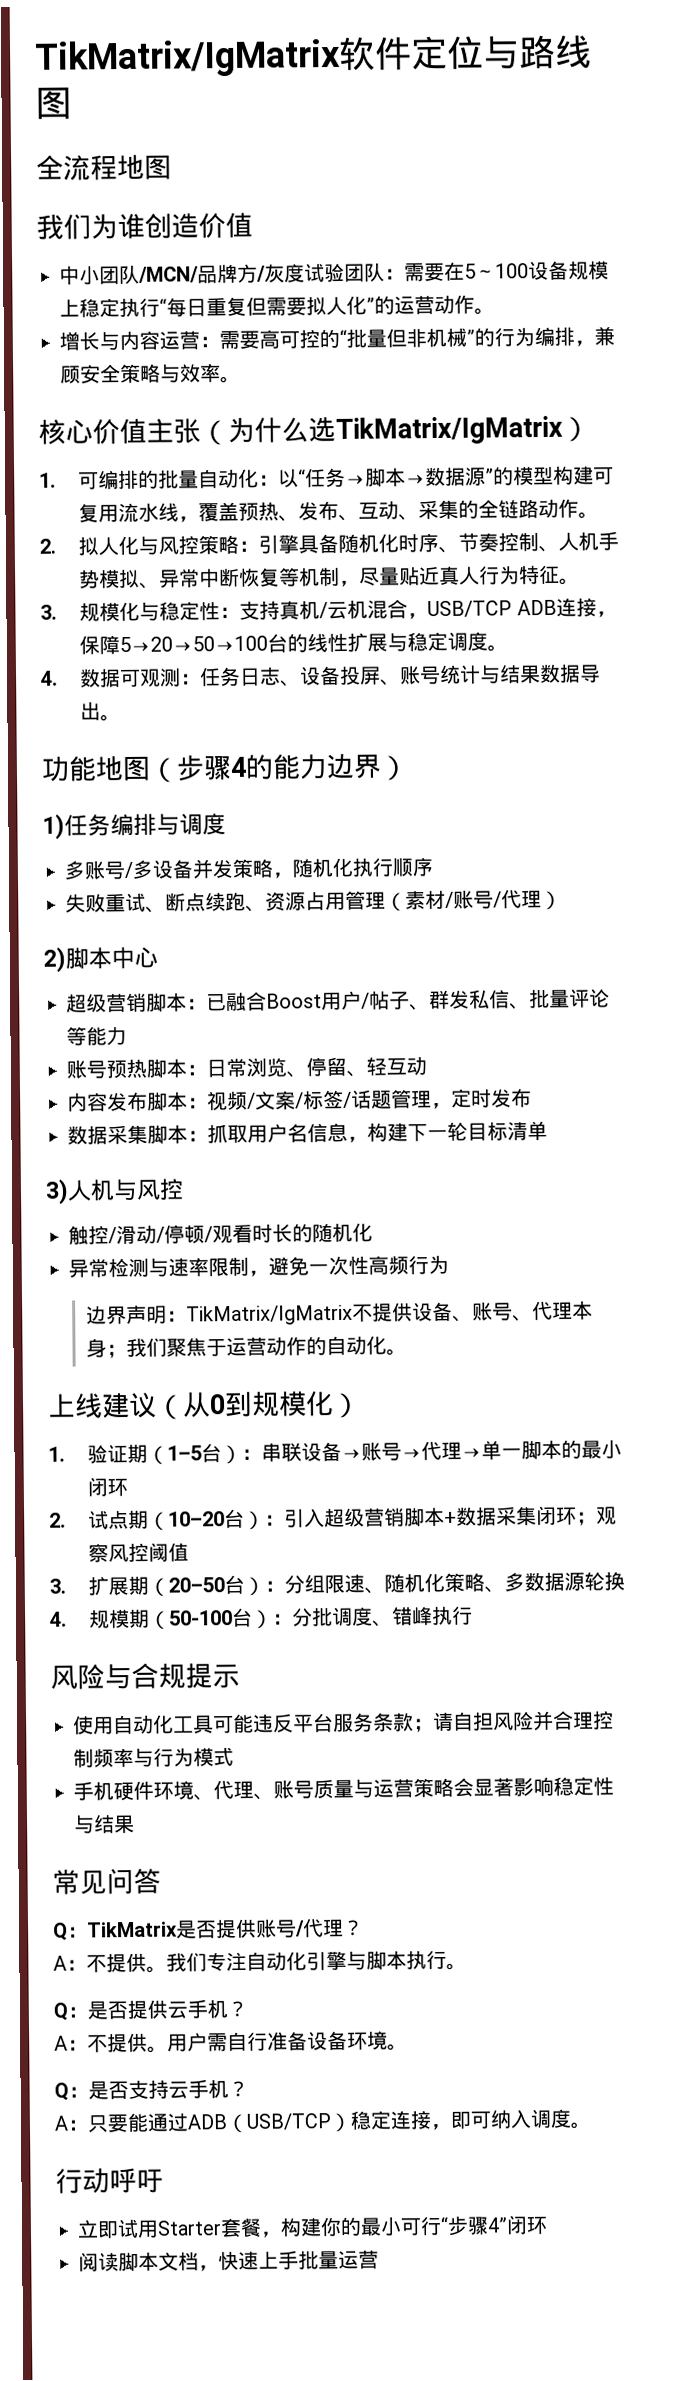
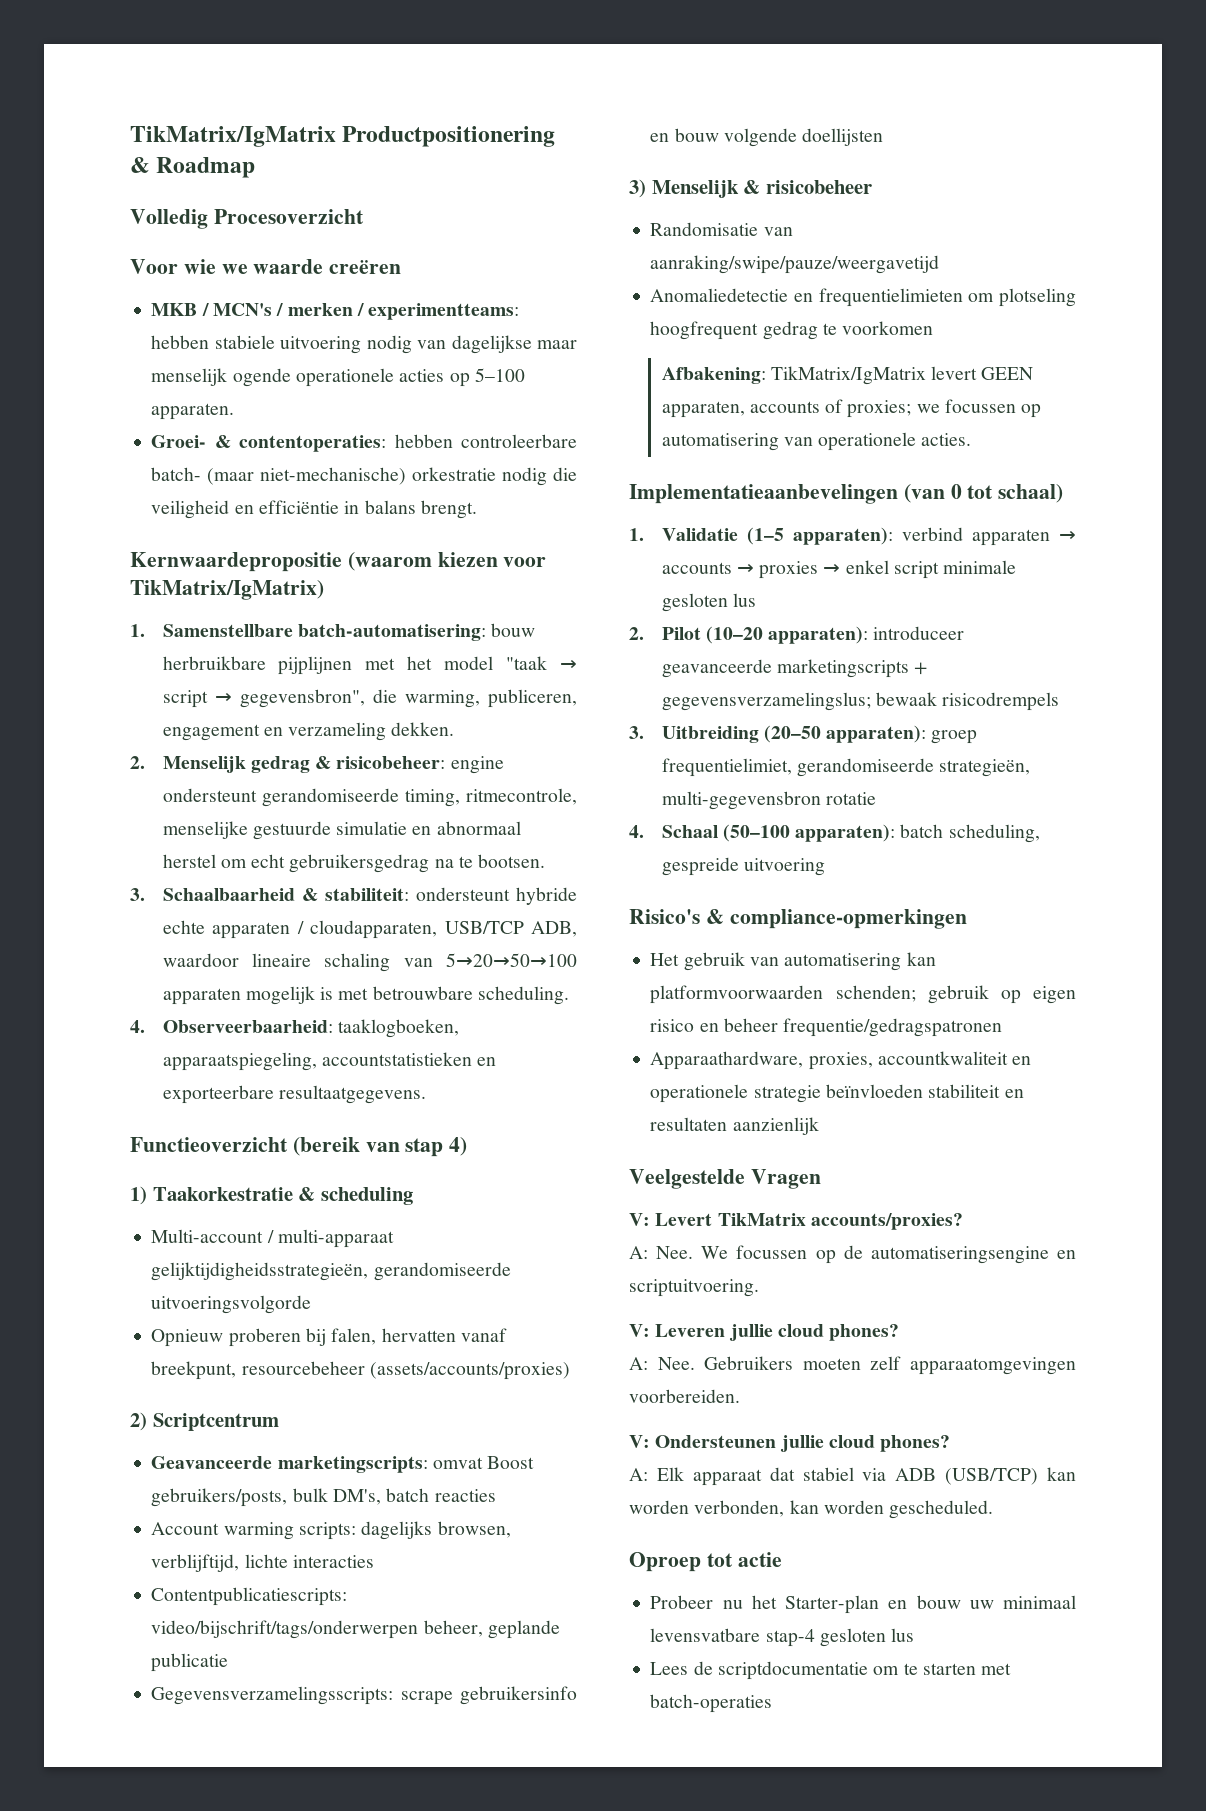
[34,34,592,78] [35,87,72,120] [36,154,172,181] [36,212,253,240] [59,260,609,285] [59,294,495,318] [59,326,615,351] [60,363,241,384] [38,415,590,446] [39,465,615,490] [78,498,600,523] [39,531,620,556] [79,564,581,589] [40,597,617,622] [79,631,509,655] [40,663,602,688] [80,701,122,722] [41,753,409,783] [42,813,226,840] [64,857,433,880] [65,889,562,913] [43,946,158,973] [66,988,610,1013] [66,1026,127,1046] [66,1056,427,1079] [67,1088,532,1112] [67,1120,548,1145] [45,1178,184,1205] [68,1222,373,1245] [68,1254,449,1278] [86,1300,594,1326] [86,1335,408,1359] [47,1391,361,1420] [48,1439,623,1465] [87,1477,129,1497] [49,1505,618,1531] [88,1542,190,1563] [49,1571,626,1597] [50,1605,474,1630] [50,1662,240,1690] [73,1710,614,1735] [73,1747,234,1768] [73,1776,614,1802] [73,1814,135,1834] [52,1867,161,1895] [53,1918,364,1941] [53,1949,467,1973] [53,1999,248,2021] [54,2030,408,2053] [54,2079,249,2101] [54,2108,592,2134] [55,2167,164,2194] [77,2215,548,2239] [78,2249,379,2272] TikMatrix/IgMatrix软件定位与路线图 // 全流程地图 // 我们为谁创造价值 // 中小团队/MCN/品牌方/灰度试验团队：需要在5～100设备规模上稳定执行“每日重复但需要拟人化”的运营动作。 // 增长与内容运营：需要高可控的“批量但非机械”的行为编排，兼顾安全策略与效率。 // 核心价值主张（为什么选TikMatrix/IgMatrix） // 1.可编排的批量自动化：以“任务→脚本→数据源”的模型构建可复用流水线，覆盖预热、发布、互动、采集的全链路动作。 // 2.拟人化与风控策略：引擎具备随机化时序、节奏控制、人机手势模拟、异常中断恢复等机制，尽量贴近真人行为特征。 // 3.规模化与稳定性：支持真机/云机混合，USB/TCP ADB连接，保障5→20→50→100台的线性扩展与稳定调度。 // 4.数据可观测：任务日志、设备投屏、账号统计与结果数据导出。 // 功能地图（步骤4的能力边界） // 1)任务编排与调度 // 多账号/多设备并发策略，随机化执行顺序 // 失败重试、断点续跑、资源占用管理（素材/账号/代理） // 2)脚本中心 // 超级营销脚本：已融合Boost用户/帖子、群发私信、批量评论等能力 // 账号预热脚本：日常浏览、停留、轻互动 // 内容发布脚本：视频/文案/标签/话题管理，定时发布 // 数据采集脚本：抓取用户名信息，构建下一轮目标清单 // 3)人机与风控 // 触控/滑动/停顿/观看时长的随机化 // 异常检测与速率限制，避免一次性高频行为 // 边界声明：TikMatrix/IgMatrix不提供设备、账号、代理本身；我们聚焦于运营动作的自动化。 // 上线建议（从0到规模化） // 1.验证期（1–5台）：串联设备→账号→代理→单一脚本的最小闭环 // 2.试点期（10–20台）：引入超级营销脚本+数据采集闭环；观察风控阈值 // 3.扩展期（20–50台）：分组限速、随机化策略、多数据源轮换 // 4.规模期（50-100台）：分批调度、错峰执行 // 风险与合规提示 // 使用自动化工具可能违反平台服务条款；请自担风险并合理控制频率与行为模式 // 手机硬件环境、代理、账号质量与运营策略会显著影响稳定性与结果 // 常见问答 // Q：TikMatrix是否提供账号/代理？ // A：不提供。我们专注自动化引擎与脚本执行。 // Q：是否提供云手机？ // A：不提供。用户需自行准备设备环境。 // Q：是否支持云手机？ // A：只要能通过ADB（USB/TCP）稳定连接，即可纳入调度。 // 行动呼吁 // 立即试用Starter套餐，构建你的最小可行“步骤4”闭环 // 阅读脚本文档，快速上手批量运营 -> [130,126,556,147] [130,157,256,178] [130,209,364,229] [130,259,402,274] [151,303,520,320] [151,335,577,354] [151,368,525,387] [151,403,235,420] [151,434,577,452] [151,467,577,486] [151,500,477,519] [130,552,547,572] [130,580,324,600] [130,623,536,641] [162,656,577,675] [162,689,577,708] [162,722,455,741] [130,756,504,774] [162,788,577,807] [162,821,521,840] [162,854,546,873] [130,887,577,905] [162,920,577,939] [162,953,577,972] [162,986,569,1005] [130,1019,459,1038] [162,1052,497,1071] [162,1085,426,1104] [130,1137,468,1157] [130,1186,413,1205] [151,1229,394,1248] [151,1262,511,1281] [151,1295,312,1314] [151,1328,507,1347] [151,1361,570,1380] [130,1412,279,1431] [151,1456,535,1473] [151,1488,496,1507] [151,1521,511,1540] [151,1554,374,1572] [151,1587,348,1606] [151,1620,560,1639] [151,1653,229,1672] [151,1686,577,1705] [650,128,884,147] [629,179,872,198] [650,222,793,236] [650,255,940,274] [650,288,1076,307] [650,321,934,340] [661,366,1034,385] [661,399,1042,418] [661,432,972,451] [629,484,1064,504] [629,527,1076,546] [661,560,1017,579] [661,593,756,612] [629,626,965,644] [661,659,928,678] [661,692,1060,711] [629,725,978,744] [661,758,1031,777] [661,791,876,810] [629,824,1040,843] [661,857,825,876] [629,909,967,929] [650,952,936,971] [650,985,1076,1004] [650,1018,1003,1037] [650,1051,1032,1070] [650,1084,1024,1103] [650,1117,819,1135] [629,1169,821,1189] [629,1213,963,1230] [629,1245,1076,1264] [629,1279,759,1297] [629,1324,900,1341] [629,1356,1076,1375] [629,1389,740,1403] [629,1435,951,1452] [629,1467,1076,1486] [629,1500,994,1519] [629,1552,782,1572] [650,1595,1076,1614] [650,1628,915,1647] [650,1661,1012,1680] [650,1694,773,1713] TikMatrix/IgMatrix Productpositionering & Roadmap // Volledig Procesoverzicht // Voor wie we waarde creëren // MKB / MCN's / merken / experimentteams: hebben stabiele uitvoering nodig van dagelijkse maar menselijk ogende operationele acties op 5–100 apparaten. // Groei- & contentoperaties: hebben controleerbare batch- (maar niet-mechanische) orkestratie nodig die veiligheid en efficiëntie in balans brengt. // Kernwaardepropositie (waarom kiezen voor TikMatrix/IgMatrix) // 1. Samenstellbare batch-automatisering: bouw herbruikbare pijplijnen met het model "taak → script → gegevensbron", die warming, publiceren, engagement en verzameling dekken. // 2. Menselijk gedrag & risicobeheer: engine ondersteunt gerandomiseerde timing, ritmecontrole, menselijke gestuurde simulatie en abnormaal herstel om echt gebruikersgedrag na te bootsen. // 3. Schaalbaarheid & stabiliteit: ondersteunt hybride echte apparaten / cloudapparaten, USB/TCP ADB, waardoor lineaire schaling van 5→20→50→100 apparaten mogelijk is met betrouwbare scheduling. // 4. Observeerbaarheid: taaklogboeken, apparaatspiegeling, accountstatistieken en exporteerbare resultaatgegevens. // Functieoverzicht (bereik van stap 4) // 1) Taakorkestratie & scheduling // Multi-account / multi-apparaat gelijktijdigheidsstrategieën, gerandomiseerde uitvoeringsvolgorde // Opnieuw proberen bij falen, hervatten vanaf breekpunt, resourcebeheer (assets/accounts/proxies) // 2) Scriptcentrum // Geavanceerde marketingscripts: omvat Boost gebruikers/posts, bulk DM's, batch reacties // Account warming scripts: dagelijks browsen, verblijftijd, lichte interacties // Contentpublicatiescripts: video/bijschrift/tags/onderwerpen beheer, geplande publicatie // Gegevensverzamelingsscripts: scrape gebruikersinfo en bouw volgende doellijsten // 3) Menselijk & risicobeheer // Randomisatie van aanraking/swipe/pauze/weergavetijd // Anomaliedetectie en frequentielimieten om plotseling hoogfrequent gedrag te voorkomen // Afbakening: TikMatrix/IgMatrix levert GEEN apparaten, accounts of proxies; we focussen op automatisering van operationele acties. // Implementatieaanbevelingen (van 0 tot schaal) // 1. Validatie (1–5 apparaten): verbind apparaten → accounts → proxies → enkel script minimale gesloten lus // 2. Pilot (10–20 apparaten): introduceer geavanceerde marketingscripts + gegevensverzamelingslus; bewaak risicodrempels // 3. Uitbreiding (20–50 apparaten): groep frequentielimiet, gerandomiseerde strategieën, multi-gegevensbron rotatie // 4. Schaal (50–100 apparaten): batch scheduling, gespreide uitvoering // Risico's & compliance-opmerkingen // Het gebruik van automatisering kan platformvoorwaarden schenden; gebruik op eigen risico en beheer frequentie/gedragspatronen // Apparaathardware, proxies, accountkwaliteit en operationele strategie beïnvloeden stabiliteit en resultaten aanzienlijk // Veelgestelde Vragen // V: Levert TikMatrix accounts/proxies? // A: Nee. We focussen op de automatiseringsengine en scriptuitvoering. // V: Leveren jullie cloud phones? // A: Nee. Gebruikers moeten zelf apparaatomgevingen voorbereiden. // V: Ondersteunen jullie cloud phones? // A: Elk apparaat dat stabiel via ADB (USB/TCP) kan worden verbonden, kan worden gescheduled. // Oproep tot actie // Probeer nu het Starter-plan en bouw uw minimaal levensvatbare stap-4 gesloten lus // Lees de scriptdocumentatie om te starten met batch-operaties

